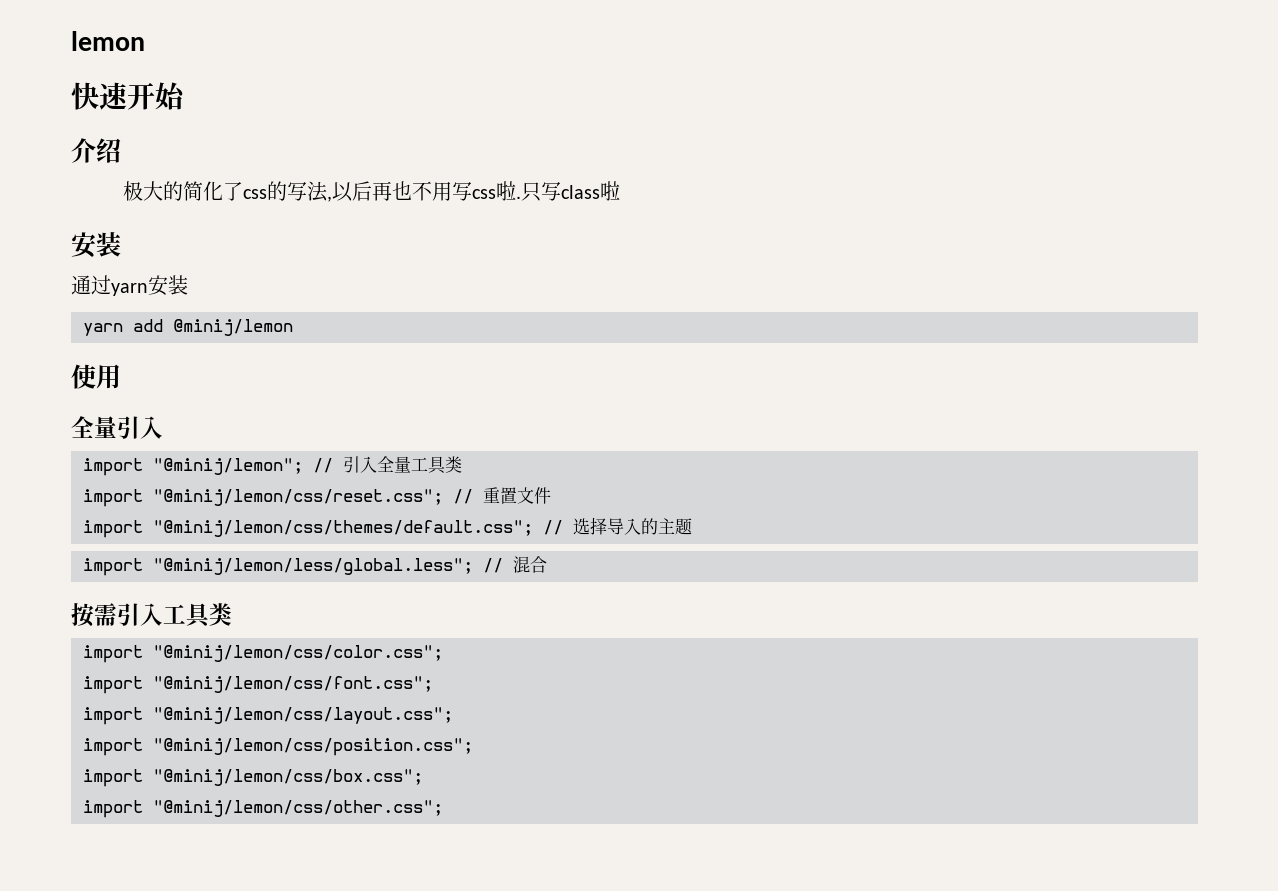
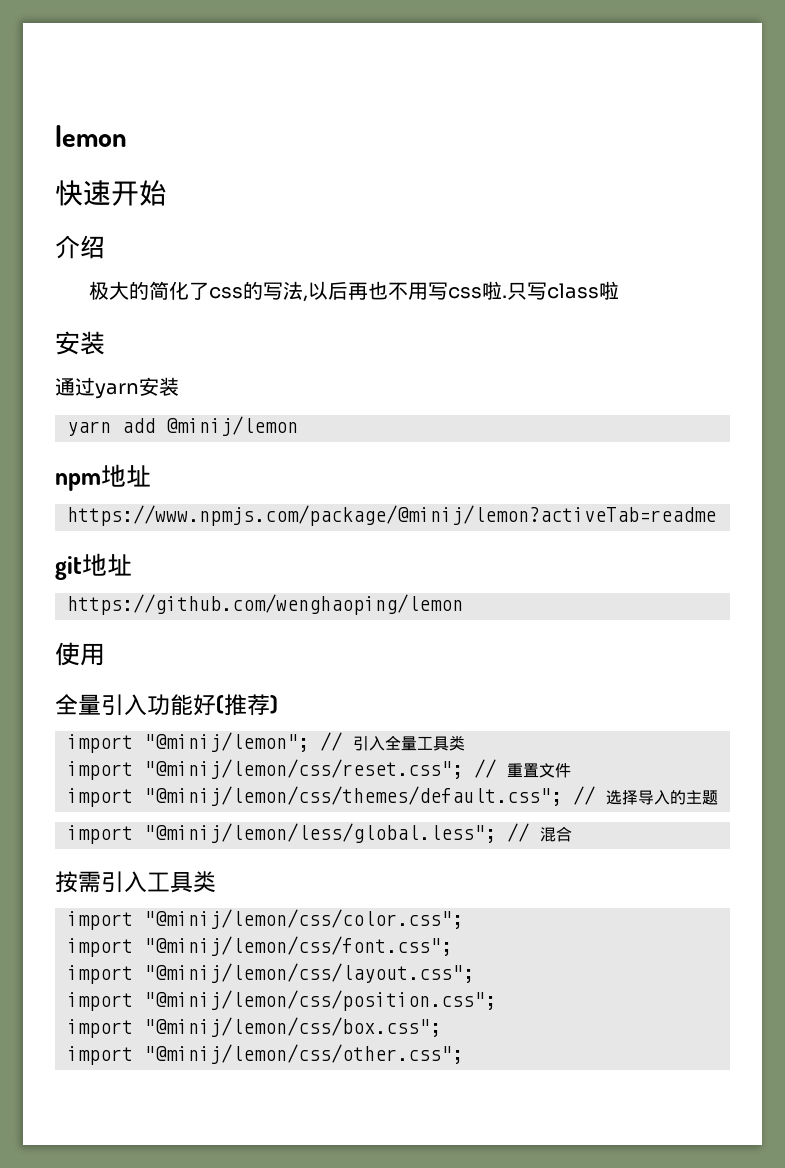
(293, 327) none -> [55,464,151,491] [67,505,716,526] [55,553,132,580] [67,594,463,615] // npm地址 // https://www.npmjs.com/package/@minij/lemon?activeTab=readme // git地址 // https://github.com/wenghaoping/lemon
(163, 427) none -> [147,694,278,716] 功能好(推荐)

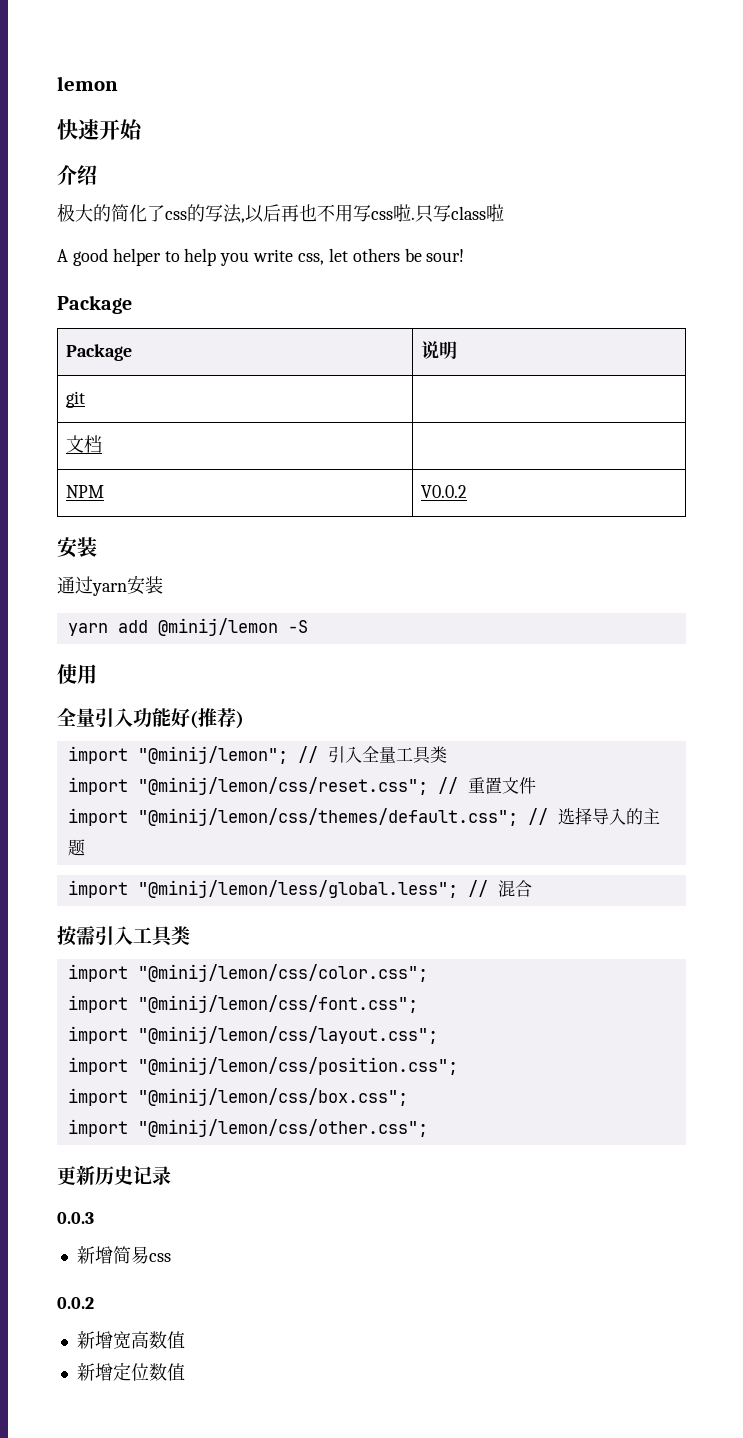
(619, 290) none -> [57,248,465,266] [57,295,132,314] [66,344,133,361] [421,341,458,359] [66,391,86,408] [66,435,103,453] [66,485,105,498] [421,485,468,498] // A good helper to help you write css, let others be sour! // Package // Package | 说明 // git | // 文档 | // NPM | V0.0.2
[55,464,151,491] [67,505,716,526] [55,553,132,580] [67,594,463,615] // npm地址 // https://www.npmjs.com/package/@minij/lemon?activeTab=readme // git地址 // https://github.com/wenghaoping/lemon -> [287,620,308,633] -S
(463, 1054) none -> [57,1165,171,1185] [57,1212,94,1224] [76,1246,171,1264] [57,1297,94,1309] [76,1331,185,1349] [76,1362,185,1381] // 更新历史记录 // 0.0.3 // 新增简易css // 0.0.2 // 新增宽高数值 // 新增定位数值

